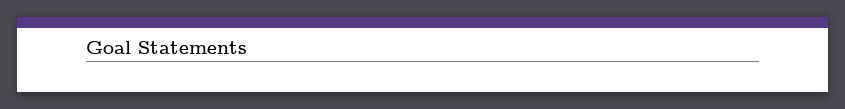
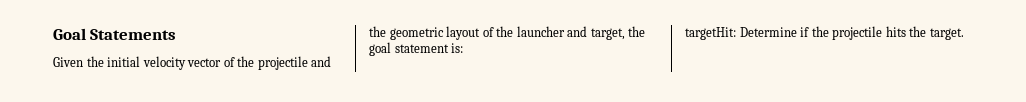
(247, 47) none -> [53,56,332,70] [369,26,646,40] [369,42,464,56] [685,26,964,40] // Given the initial velocity vector of the projectile and the geometric layout of the launcher and target, the goal statement is: // targetHit: Determine if the projectile hits the target.

